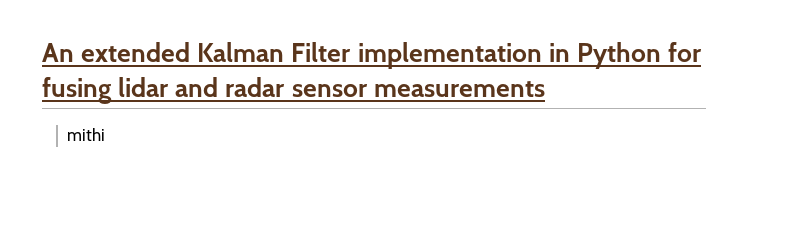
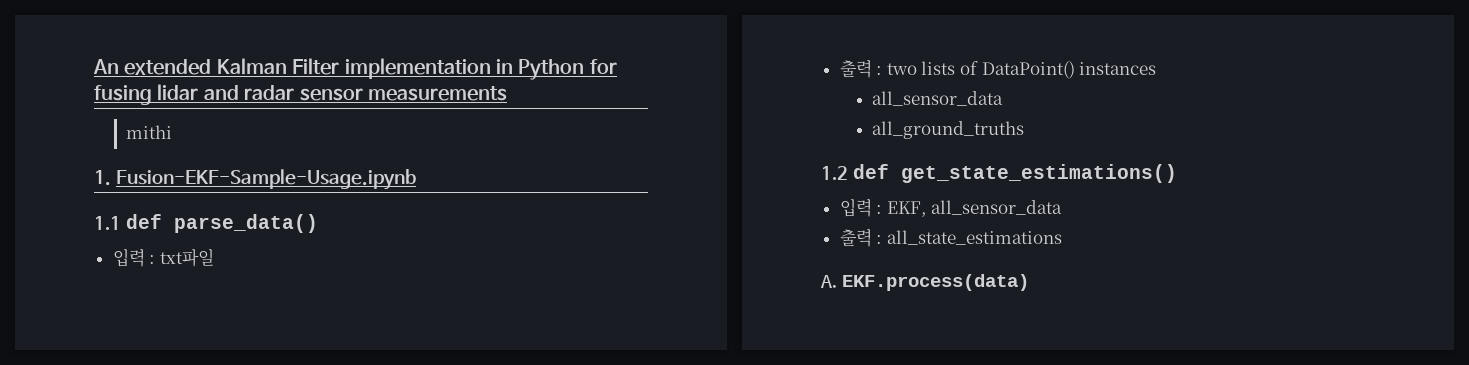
(106, 134) none -> [94,169,417,190] [94,214,318,233] [112,248,214,267] [839,59,1157,79] [872,91,1004,106] [872,121,1025,139] [821,164,1177,183] [839,198,1063,217] [839,228,1062,247] [820,274,1029,291] // 1. Fusion-EKF-Sample-Usage.ipynb // 1.1 def parse_data() // 입력 : txt파일 // 출력 : two lists of DataPoint() instances // all_sensor_data // all_ground_truths // 1.2 def get_state_estimations() // 입력 : EKF, all_sensor_data // 출력 : all_state_estimations // A. EKF.process(data)

